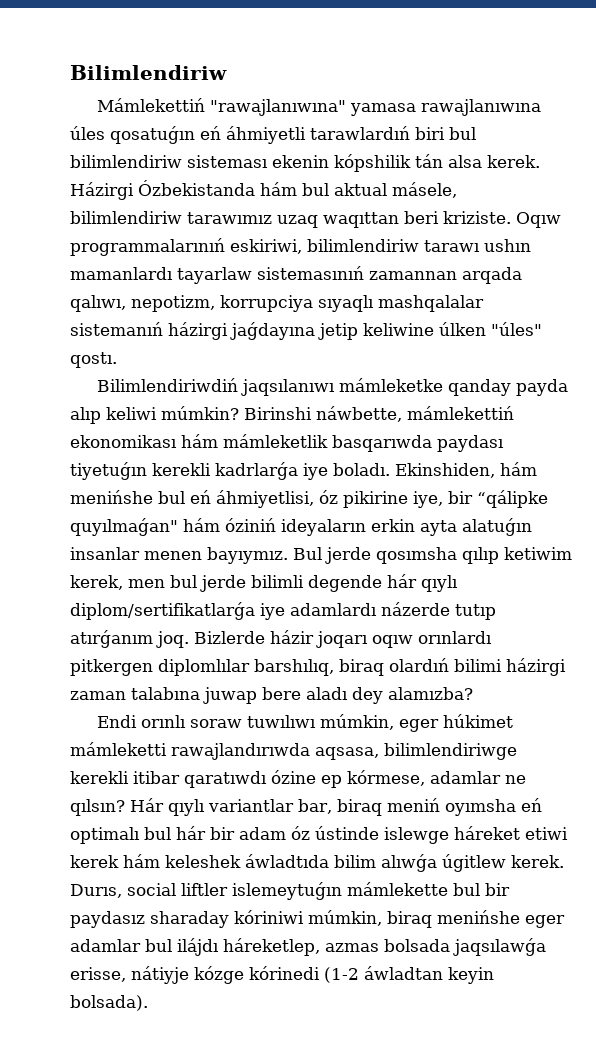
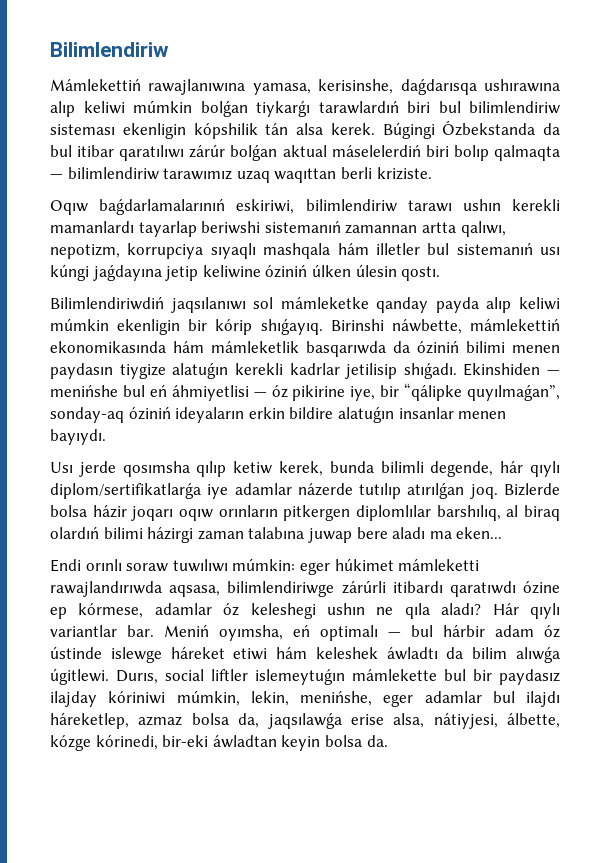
[210,99,542,116] [70,126,306,144] "rawajlanıwına" yamasa rawajlanıwına úles qosatuǵın eń áhmiyetli -> [148,79,560,95] [50,100,310,117] rawajlanıwına yamasa, kerisinshe, daǵdarısqa ushırawına alıp keliwi múmkin bolǵan tiykarǵı
[272,155,329,168] ekenin -> [122,123,186,139] ekenligin
[70,180,457,200] Házirgi Ózbekistanda hám bul aktual másele, -> [382,120,560,139] [50,144,560,161] [50,174,63,179] Búgingi Ózbekstanda da bul itibar qaratılıwı zárúr bolǵan aktual máselelerdiń biri bolıp qalmaqta —
[404,211,439,224] beri -> [340,167,372,179] berli
[516,212,561,228] [70,238,225,256] Oqıw programmalarınıń -> [50,199,226,215] // Oqıw baǵdarlamalarınıń
[70,266,522,284] [70,295,484,312] [70,322,542,340] mamanlardı tayarlaw sistemasınıń zamannan arqada qalıwı, nepotizm, korrupciya sıyaqlı mashqalalar sistemanıń házirgi jaǵdayına jetip keliwine úlken "úles" -> [512,199,560,211] [50,221,506,237] [50,243,560,259] [50,264,397,281] kerekli mamanlardı tayarlap beriwshi sistemanıń zamannan artta qalıwı, nepotizm, korrupciya sıyaqlı mashqala hám illetler bul sistemanıń usı kúngi jaǵdayına jetip keliwine óziniń úlken úlesin
(336, 387) none -> [253,297,274,309] sol
[161,406,239,420] múmkin? -> [50,318,323,335] múmkin ekenligin bir kórip shıǵayıq.
[70,435,177,448] ekonomikası -> [50,341,166,353] ekonomikasında
[437,435,504,452] [70,462,537,480] paydası tiyetuǵın kerekli kadrlarǵa iye boladı. Ekinshiden, hám -> [393,341,560,354] [50,363,560,379] da óziniń bilimi menen paydasın tiygize alatuǵın kerekli kadrlar jetilisip shıǵadı. Ekinshiden —
[216,490,314,508] áhmiyetlisi, -> [171,385,267,401] áhmiyetlisi —
[70,518,220,536] quyılmaǵan" hám -> [466,385,560,401] [50,407,124,423] quyılmaǵan”, sonday-aq
[420,520,457,536] ayta -> [289,407,334,419] bildire
[207,547,322,564] bayıymız. Bul -> [50,429,106,445] [50,462,73,473] bayıydı. // Usı
[504,547,572,560] [70,574,458,592] [70,602,496,620] [70,630,153,648] ketiwim kerek, men bul jerde bilimli degende hár qıylı diplom/sertifikatlarǵa iye adamlardı názerde tutıp atırǵanım -> [233,461,560,477] [50,483,465,499] ketiw kerek, bunda bilimli degende, hár qıylı diplom/sertifikatlarǵa iye adamlar názerde tutılıp atırılǵan
(265, 637) none -> [50,505,87,517] bolsa
[418,631,492,644] orınlardı -> [218,505,278,517] orınların
(334, 667) none -> [506,505,519,517] al
[352,687,473,704] dey alamızba? -> [429,527,503,539] ma eken...
[320,714,395,730] múmkin, -> [232,558,296,571] múmkin:
[70,771,180,784] kerekli itibar -> [341,580,443,594] zárúrli itibardı
[505,775,526,784] [70,798,542,816] [70,826,235,844] ne qılsın? Hár qıylı variantlar bar, biraq meniń oyımsha eń optimalı bul hár bir -> [223,603,560,619] [50,625,485,641] óz keleshegi ushın ne qıla aladı? Hár qıylı variantlar bar. Meniń oyımsha, eń optimalı — bul hárbir
[70,855,119,868] kerek -> (268, 654) none
[245,854,564,872] áwladtıda bilim alıwǵa úgitlew kerek. -> [386,647,560,663] [50,668,109,685] áwladtı da bilim alıwǵa úgitlewi.
[150,911,229,928] sharaday -> [50,691,97,707] ilajday
[387,910,520,928] biraq menińshe -> [250,691,372,706] lekin, menińshe,
[177,938,546,956] [70,966,494,984] [70,995,148,1011] ilájdı háreketlep, azmas bolsada jaqsılawǵa erisse, nátiyje kózge kórinedi (1-2 áwladtan keyin bolsada). -> [526,691,560,707] [50,713,560,729] [50,735,388,751] ilajdı háreketlep, azmaz bolsa da, jaqsılawǵa erise alsa, nátiyjesi, álbette, kózge kórinedi, bir-eki áwladtan keyin bolsa da.

